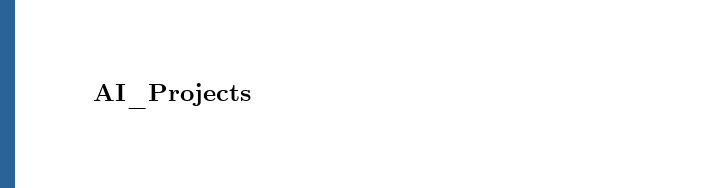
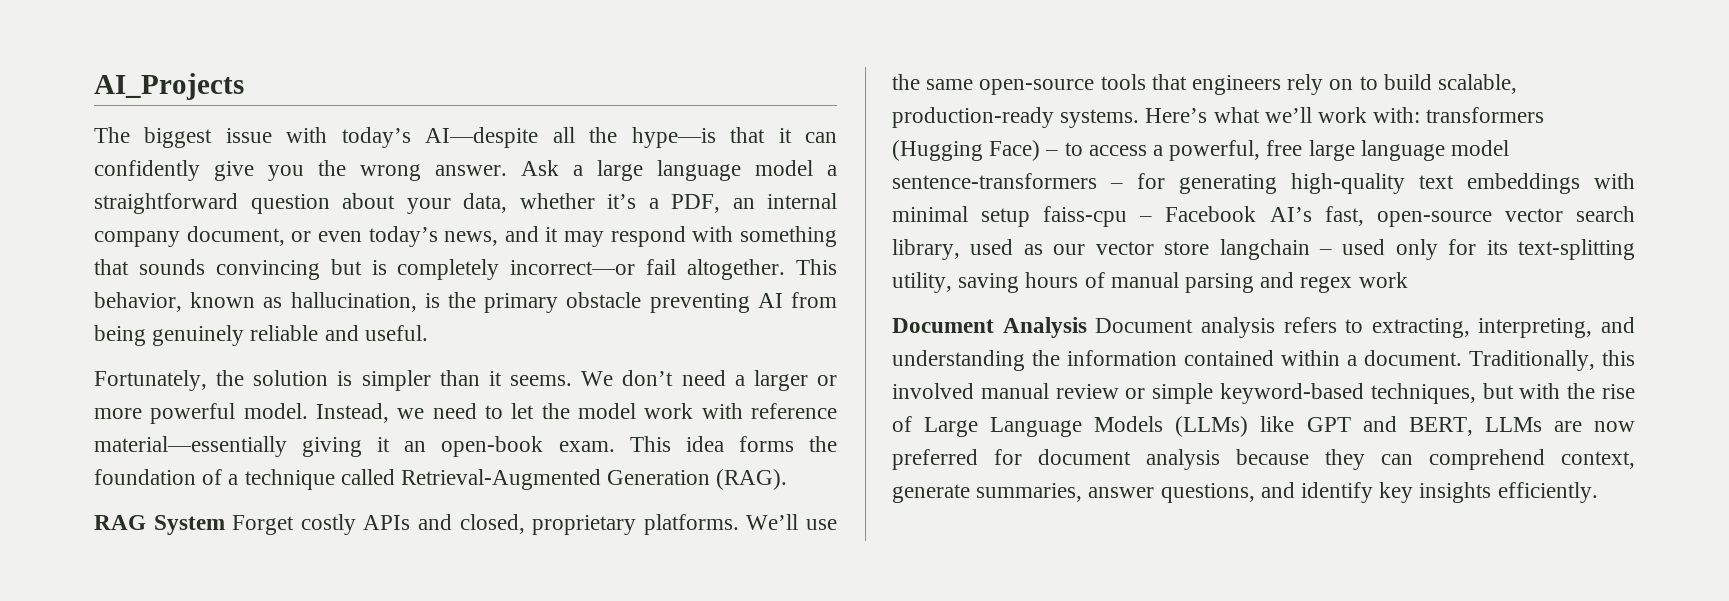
(251, 96) none -> [94,127,837,148] [94,160,837,181] [94,193,837,214] [94,226,837,247] [94,259,837,280] [94,292,837,313] [94,325,428,346] [94,370,837,391] [94,403,837,424] [94,436,837,457] [94,469,788,490] [94,514,838,535] [892,74,1518,95] [892,107,1545,128] [892,140,1510,161] [892,173,1635,194] [892,206,1635,227] [892,239,1635,260] [892,272,1408,293] [892,317,1635,338] [892,350,1635,371] [892,383,1635,404] [892,416,1635,437] [892,449,1635,470] [892,482,1598,503] // The biggest issue with today’s AI—despite all the hype—is that it can confidently give you the wrong answer. Ask a large language model a straightforward question about your data, whether it’s a PDF, an internal company document, or even today’s news, and it may respond with something that sounds convincing but is completely incorrect—or fail altogether. This behavior, known as hallucination, is the primary obstacle preventing AI from being genuinely reliable and useful. // Fortunately, the solution is simpler than it seems. We don’t need a larger or more powerful model. Instead, we need to let the model work with reference material—essentially giving it an open-book exam. This idea forms the foundation of a technique called Retrieval-Augmented Generation (RAG). // RAG System Forget costly APIs and closed, proprietary platforms. We’ll use the same open-source tools that engineers rely on to build scalable, production-ready systems. Here’s what we’ll work with: transformers (Hugging Face) – to access a powerful, free large language model sentence-transformers – for generating high-quality text embeddings with minimal setup faiss-cpu – Facebook AI’s fast, open-source vector search library, used as our vector store langchain – used only for its text-splitting utility, saving hours of manual parsing and regex work // Document Analysis Document analysis refers to extracting, interpreting, and understanding the information contained within a document. Traditionally, this involved manual review or simple keyword-based techniques, but with the rise of Large Language Models (LLMs) like GPT and BERT, LLMs are now preferred for document analysis because they can comprehend context, generate summaries, answer questions, and identify key insights efficiently.

